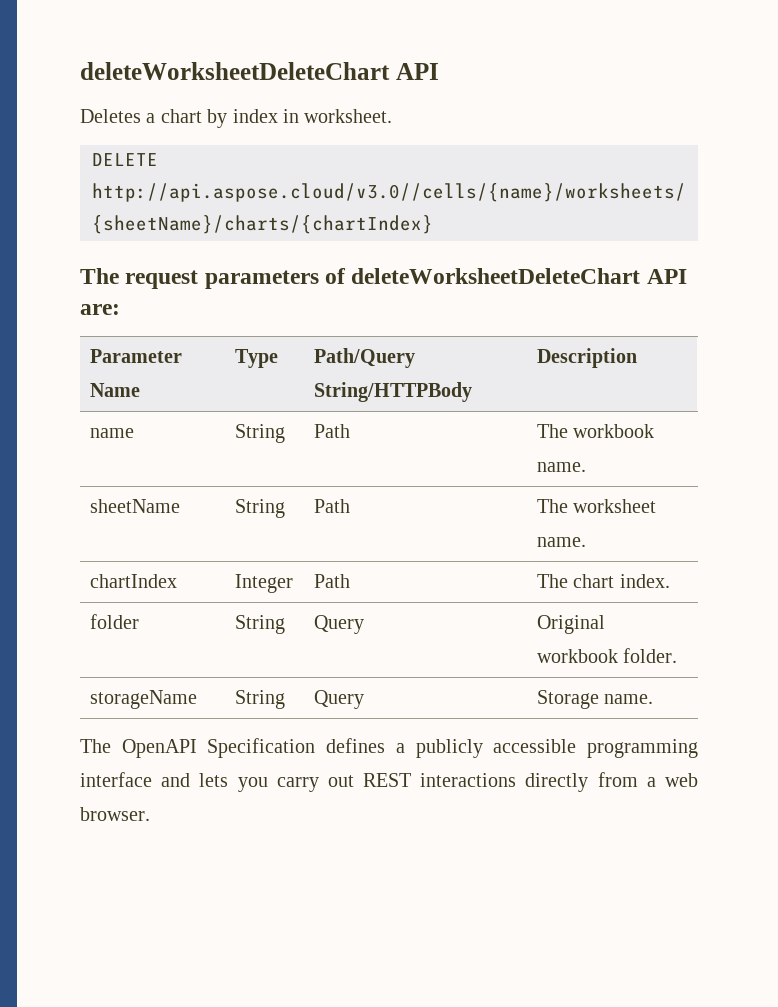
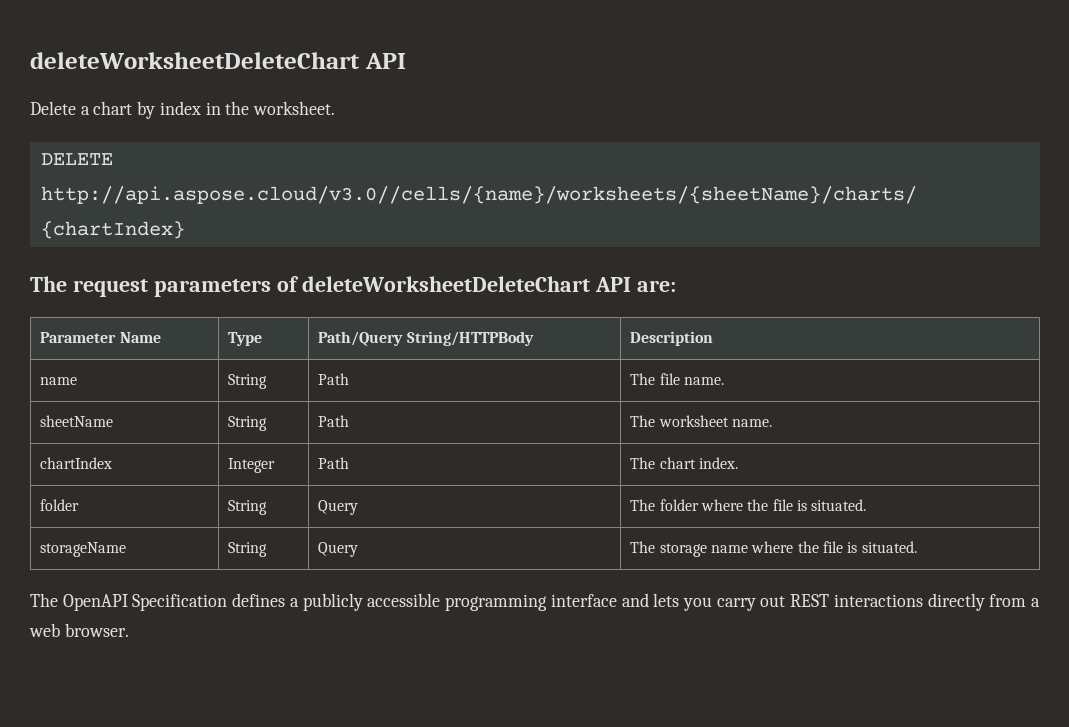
[80,109,141,123] Deletes -> [30,101,76,115] Delete
(299, 116) none -> [225,101,250,115] the
[573,424,655,438] workbook -> [659,373,680,385] file
[536,615,605,634] [536,648,678,663] [89,690,197,709] [234,690,285,709] [313,690,364,709] [536,690,654,709] Original workbook folder. // storageName | String | Query | Storage name. -> [630,499,867,511] [40,542,127,557] [228,542,268,557] [318,542,359,557] [630,541,917,557] The folder where the file is situated. // storageName | String | Query | The storage name where the file is situated.

